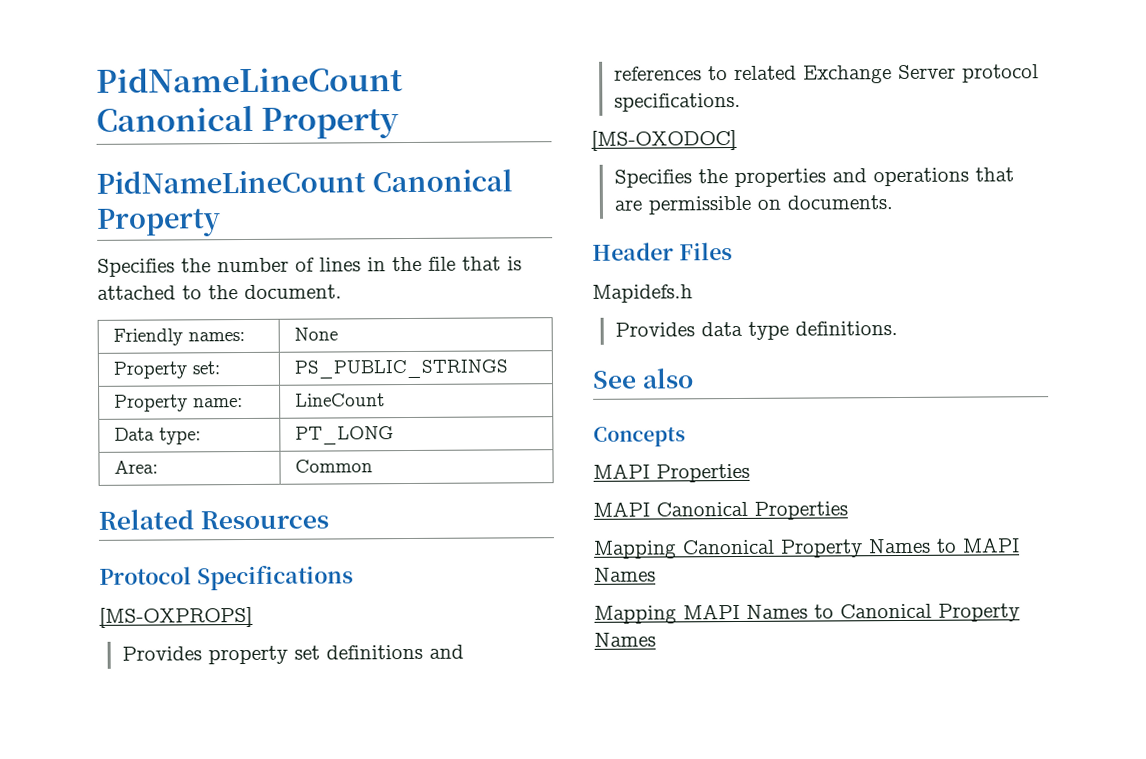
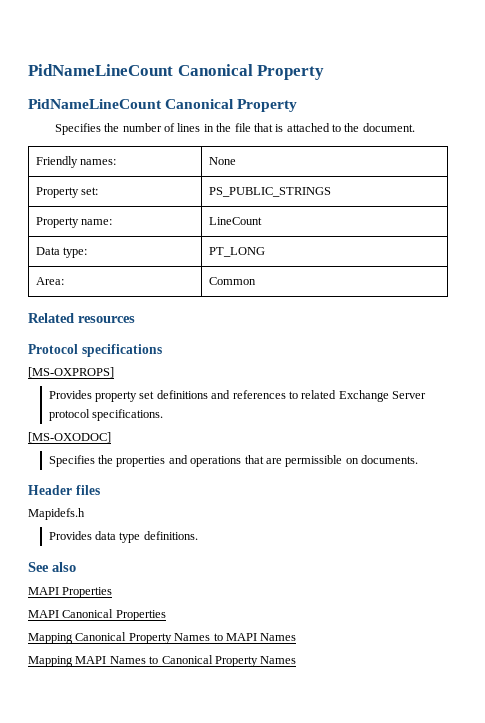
[199,510,329,530] Resources -> [78,316,135,323] resources
[196,565,354,591] Specifications -> [81,344,162,357] specifications
[678,242,733,261] Files -> [75,485,100,495] files
[593,426,686,447] // Concepts -> (76, 567) none

